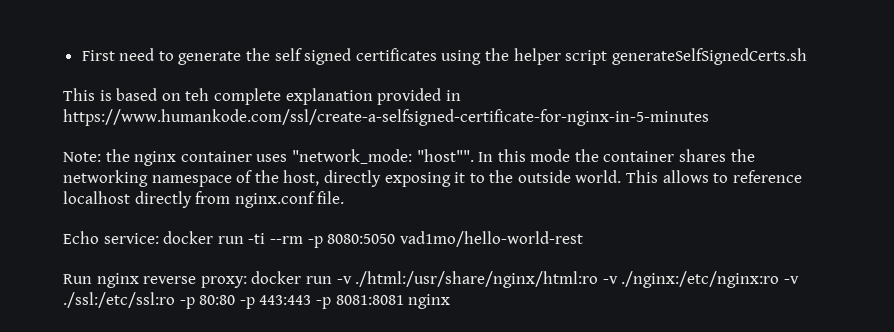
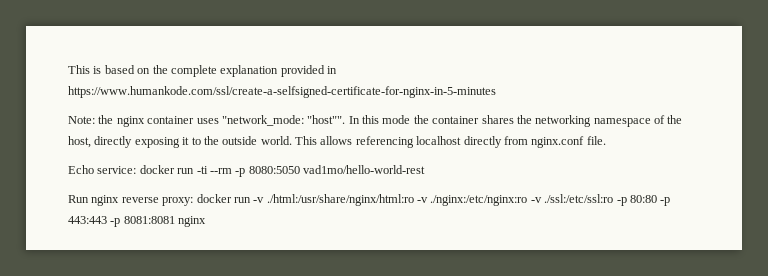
[81,48,807,65] First need to generate the self signed certificates using the helper script generateSelfSignedCerts.sh // -> (68, 69) none
[185,88,210,101] teh -> [152,65,168,74] the
[713,170,802,183] to reference -> [355,136,414,148] referencing

